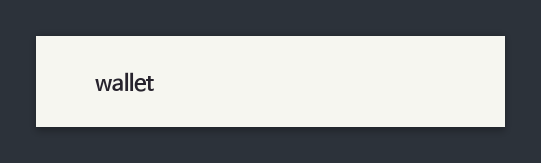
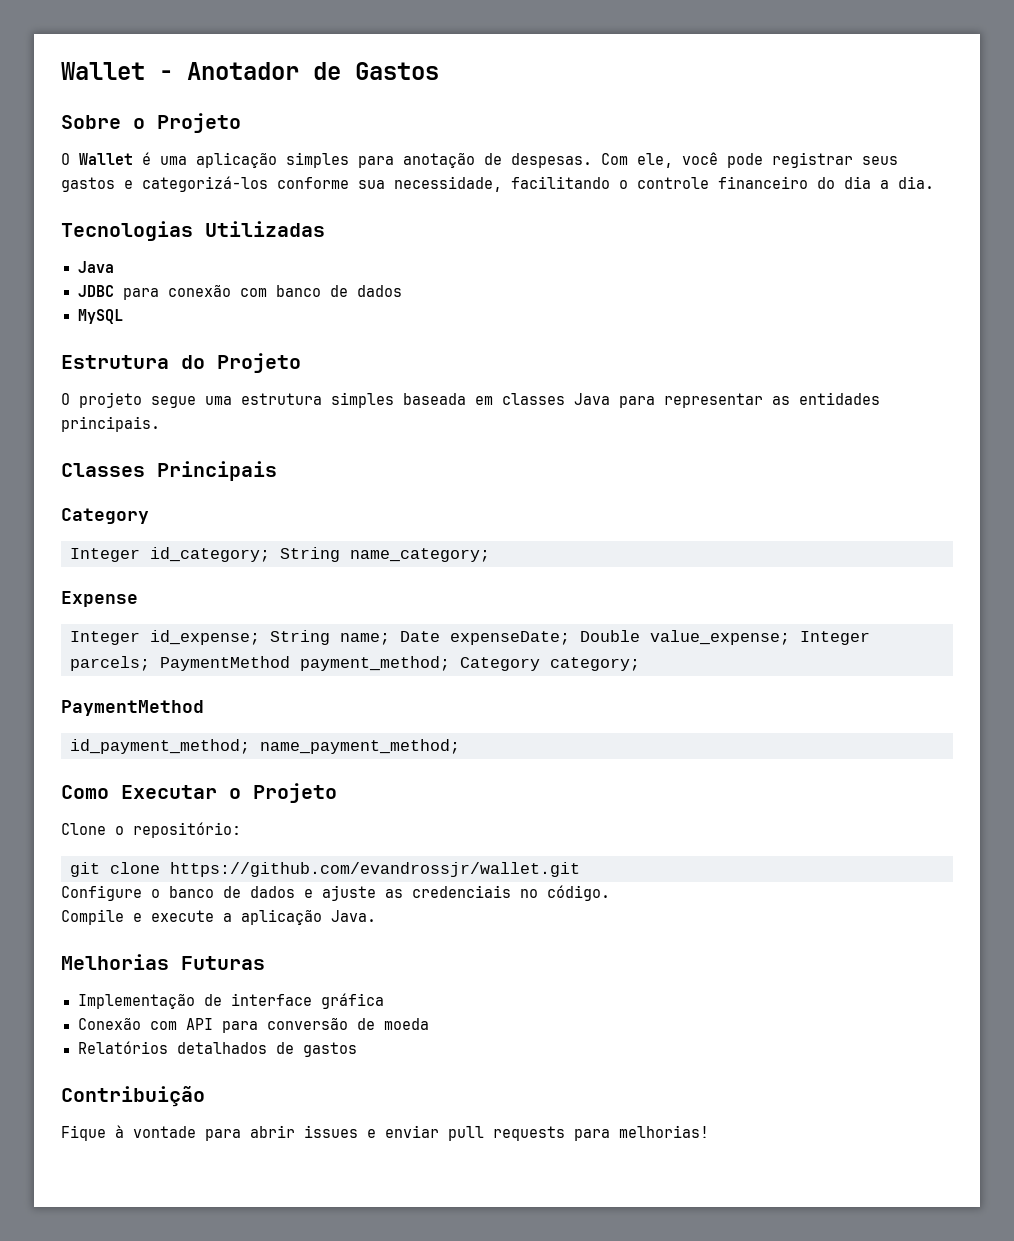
[95,72,154,92] wallet -> [61,62,439,80] [61,113,241,133] [61,152,898,168] [61,176,934,192] [61,221,325,241] [77,261,114,273] [77,285,402,300] [77,309,123,324] [61,353,301,373] [61,392,880,408] [61,416,160,432] [61,461,277,481] [61,508,149,524] [70,547,490,562] [61,591,138,607] [70,630,870,645] [70,656,640,671] [61,700,204,716] [70,739,460,754] [61,783,337,803] [61,822,241,838] [70,862,580,877] [61,885,610,901] [61,909,376,925] [61,954,265,970] [77,993,384,1009] [77,1018,429,1033] [77,1041,357,1057] [61,1086,205,1107] [61,1125,709,1141] Wallet - Anotador de Gastos // Sobre o Projeto // O Wallet é uma aplicação simples para anotação de despesas. Com ele, você pode registrar seus gastos e categorizá-los conforme sua necessidade, facilitando o controle financeiro do dia a dia. // Tecnologias Utilizadas // Java // JDBC para conexão com banco de dados // MySQL // Estrutura do Projeto // O projeto segue uma estrutura simples baseada em classes Java para representar as entidades principais. // Classes Principais // Category // Integer id_category; String name_category; // Expense // Integer id_expense; String name; Date expenseDate; Double value_expense; Integer parcels; PaymentMethod payment_method; Category category; // PaymentMethod // id_payment_method; name_payment_method; // Como Executar o Projeto // Clone o repositório: // git clone https://github.com/evandrossjr/wallet.git // Configure o banco de dados e ajuste as credenciais no código. // Compile e execute a aplicação Java. // Melhorias Futuras // Implementação de interface gráfica // Conexão com API para conversão de moeda // Relatórios detalhados de gastos // Contribuição // Fique à vontade para abrir issues e enviar pull requests para melhorias!

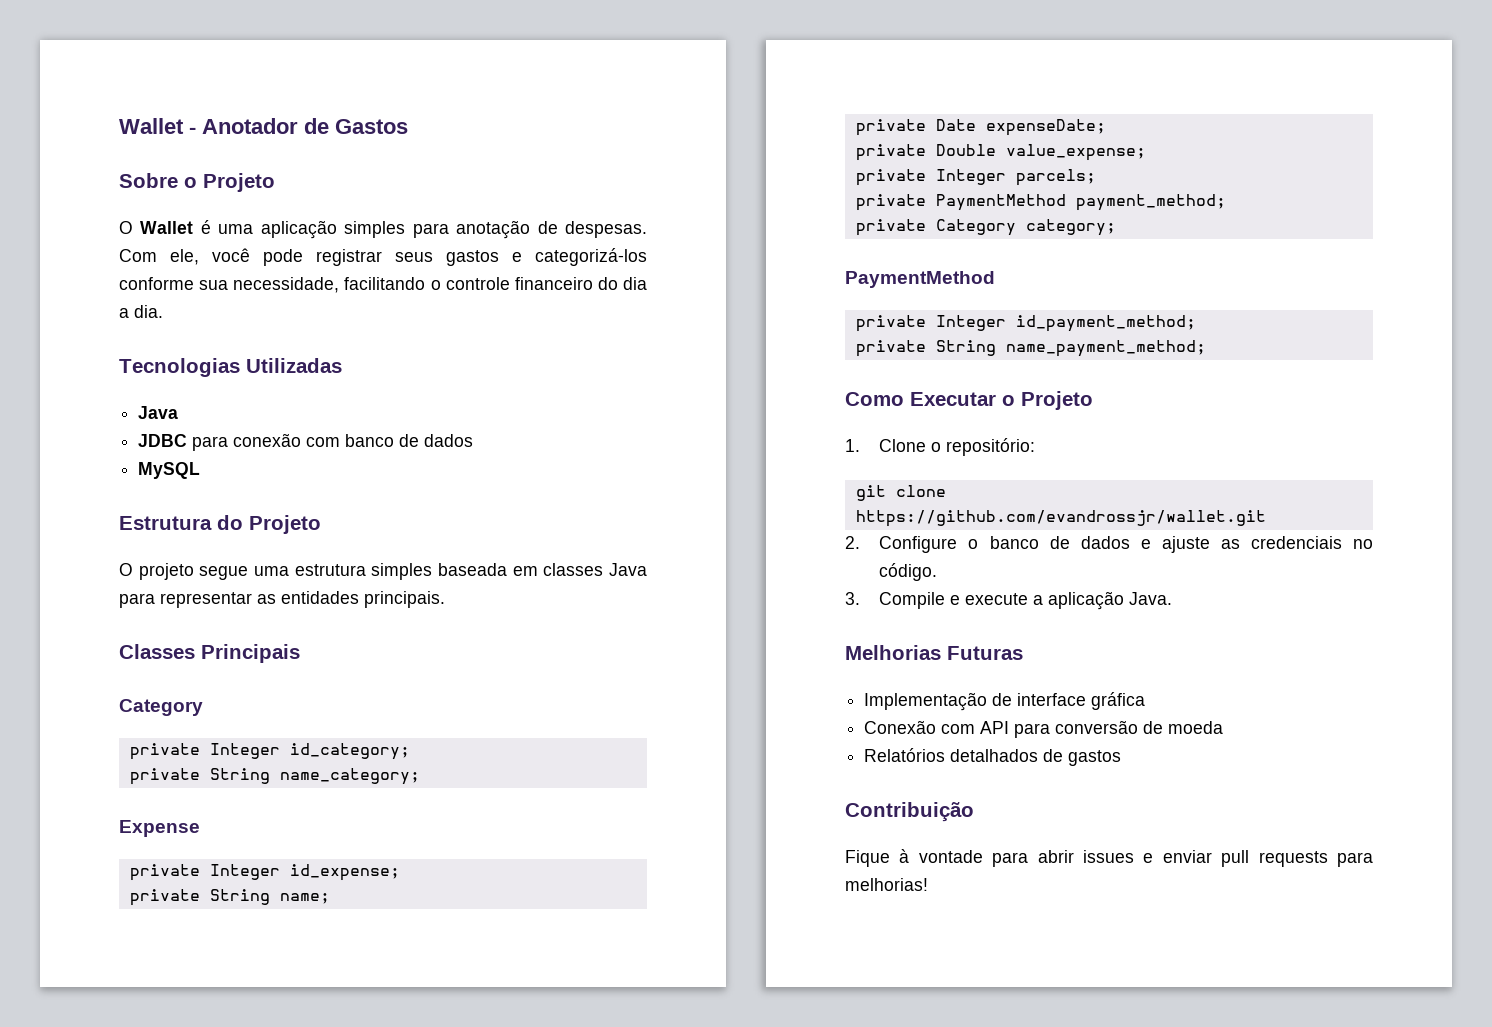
(149, 516) none -> [129,743,200,760] private
(270, 554) none -> [129,768,200,785] // private
(138, 599) none -> [129,864,200,881] private
(260, 637) none -> [129,889,200,906] // private
(390, 639) none -> [855,119,926,136] // private
(570, 638) none -> [855,144,926,161] // private
(790, 637) none -> [855,169,926,186] // private
(150, 663) none -> [855,194,926,211] // private
(450, 663) none -> [855,219,926,236] // private
(204, 708) none -> [855,315,1006,332] private Integer
(250, 746) none -> [855,340,996,357] // private String
(337, 793) none -> [845,439,860,452] 1.
(580, 869) none -> [845,536,860,549] 2.
(610, 893) none -> [845,592,860,605] 3.

